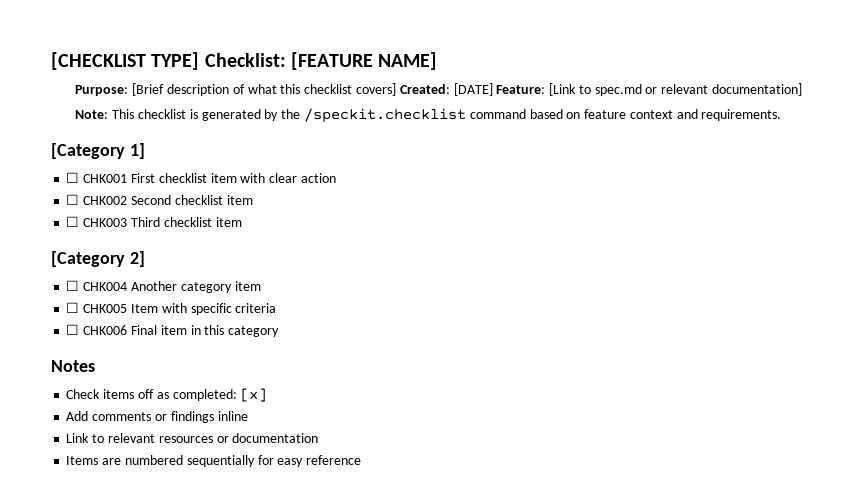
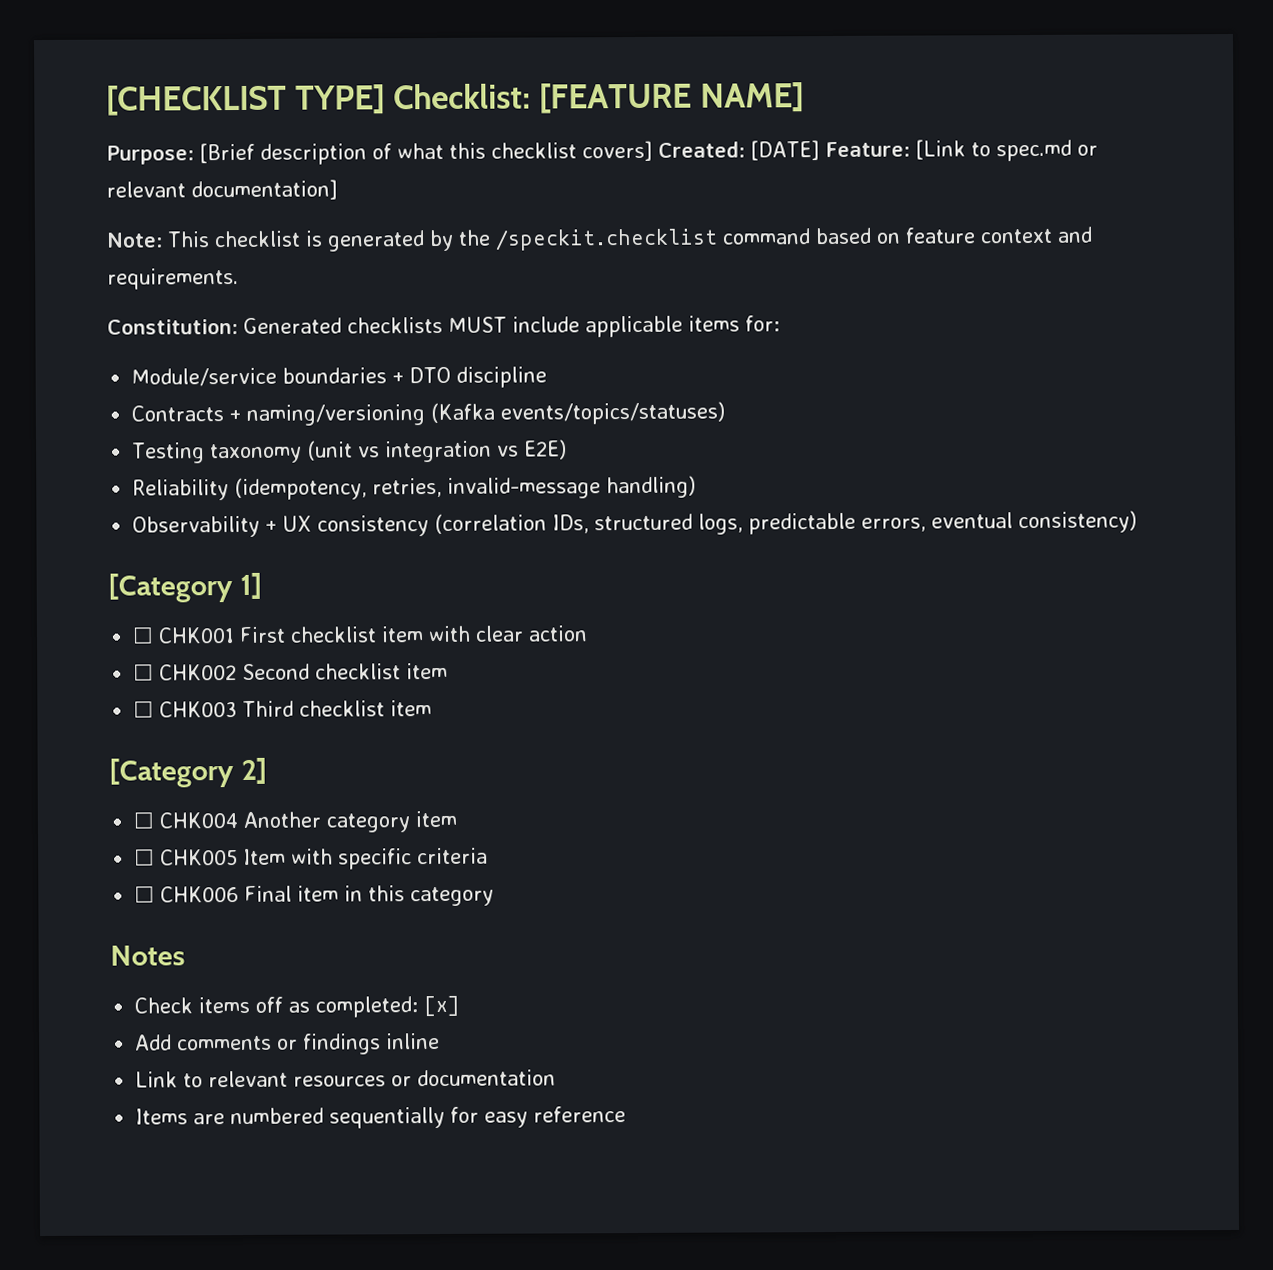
(782, 115) none -> [107,315,780,338] [131,366,548,388] [131,401,726,426] [132,439,568,464] [132,475,697,501] [132,510,1138,538] // Constitution: Generated checklists MUST include applicable items for: // Module/service boundaries + DTO discipline // Contracts + naming/versioning (Kafka events/topics/statuses) // Testing taxonomy (unit vs integration vs E2E) // Reliability (idempotency, retries, invalid-message handling) // Observability + UX consistency (correlation IDs, structured logs, predictable errors, eventual consistency)

